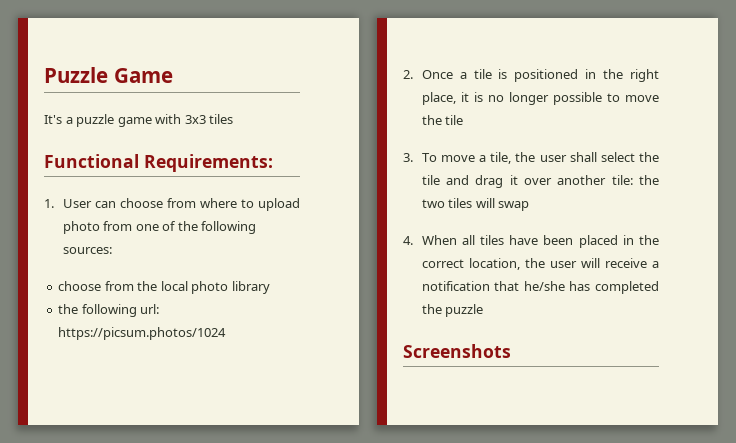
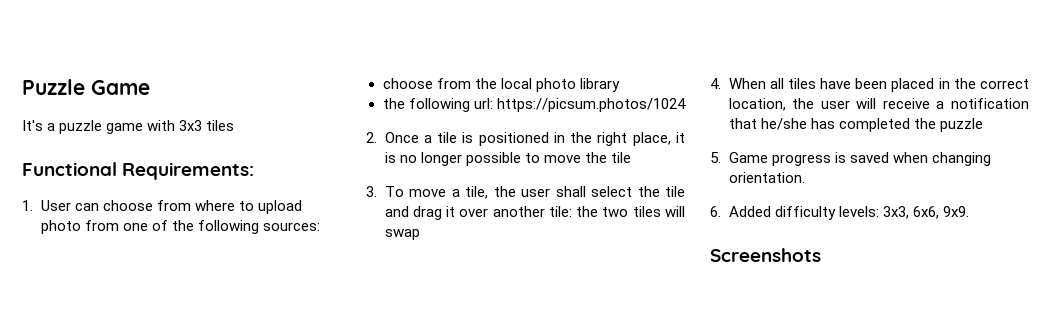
(484, 310) none -> [710,152,991,166] [728,172,805,183] [710,206,969,220] // 5. Game progress is saved when changing orientation. // 6. Added difficulty levels: 3x3, 6x6, 9x9.

